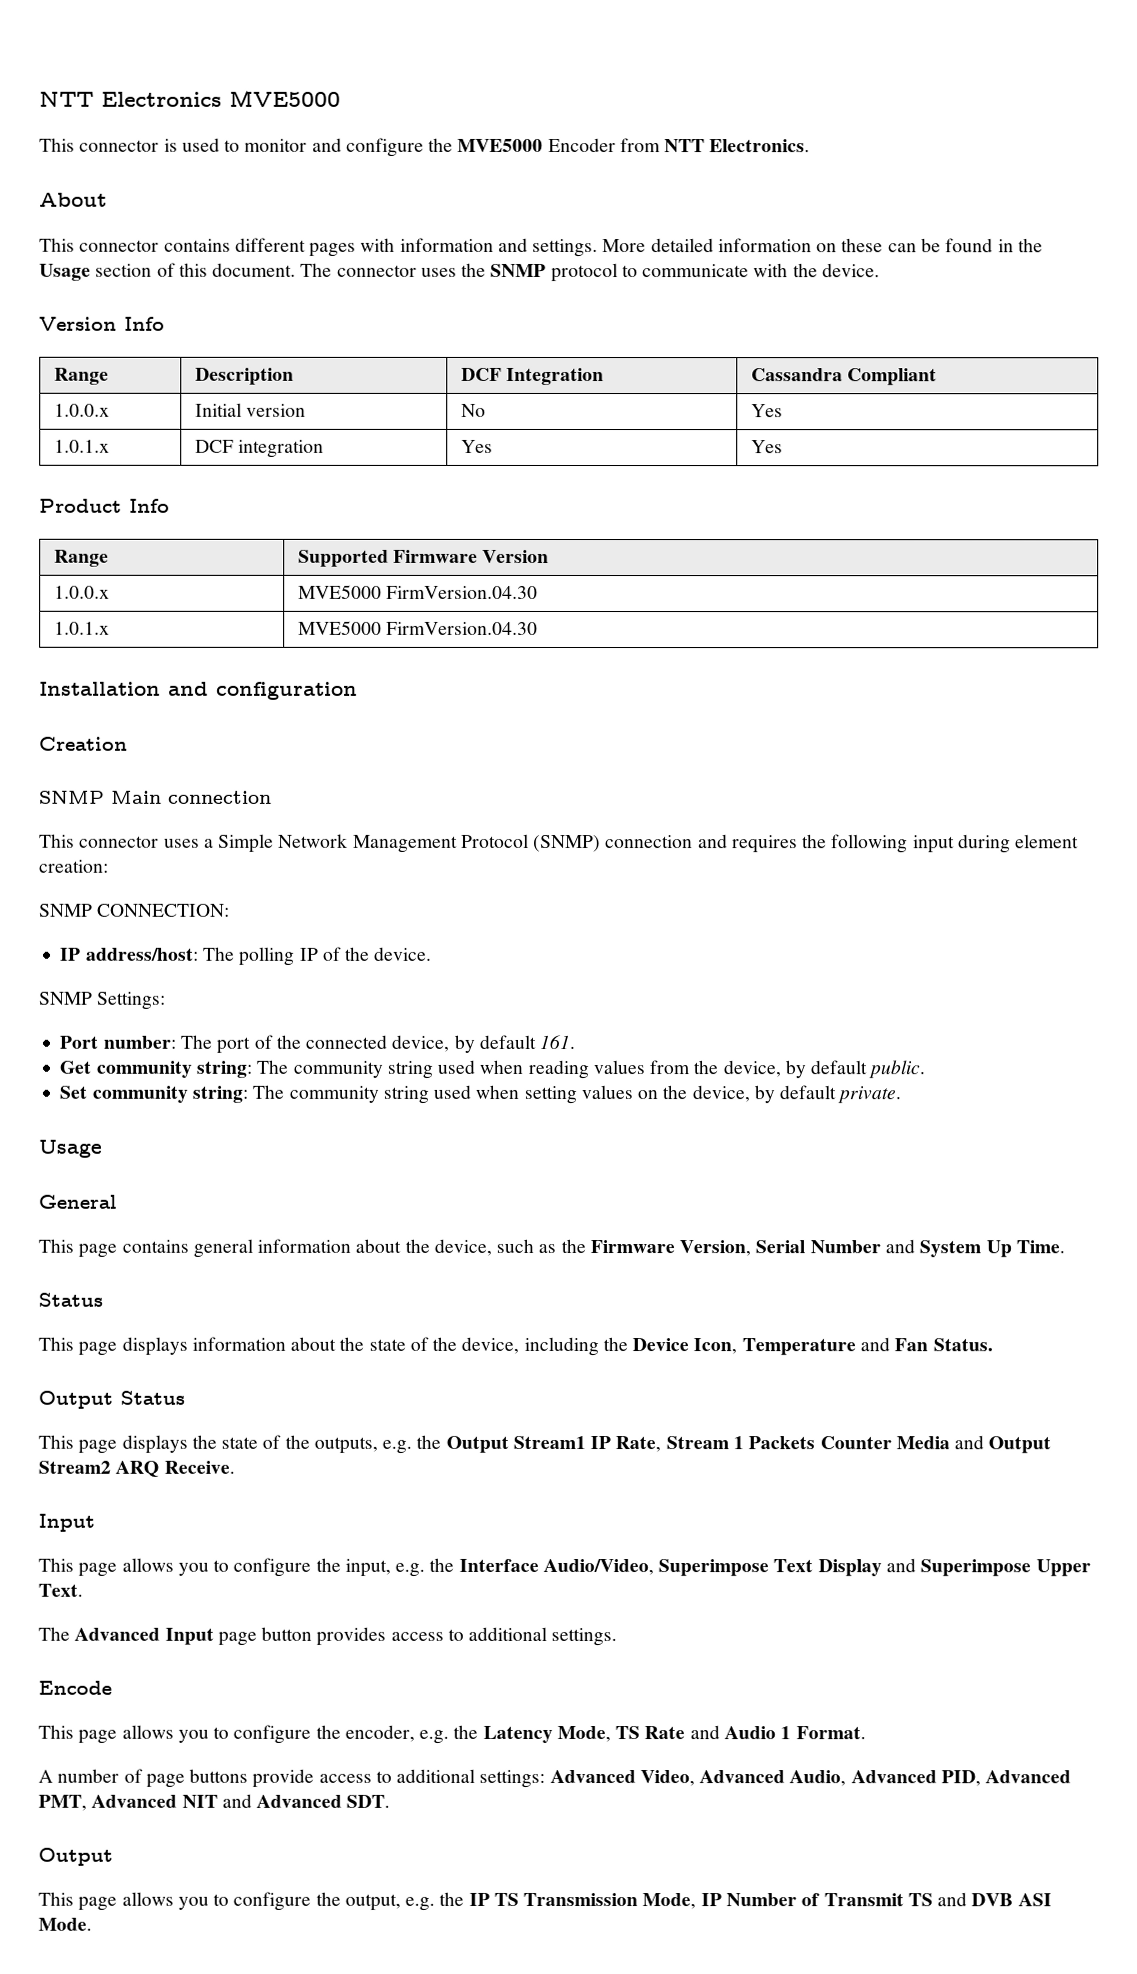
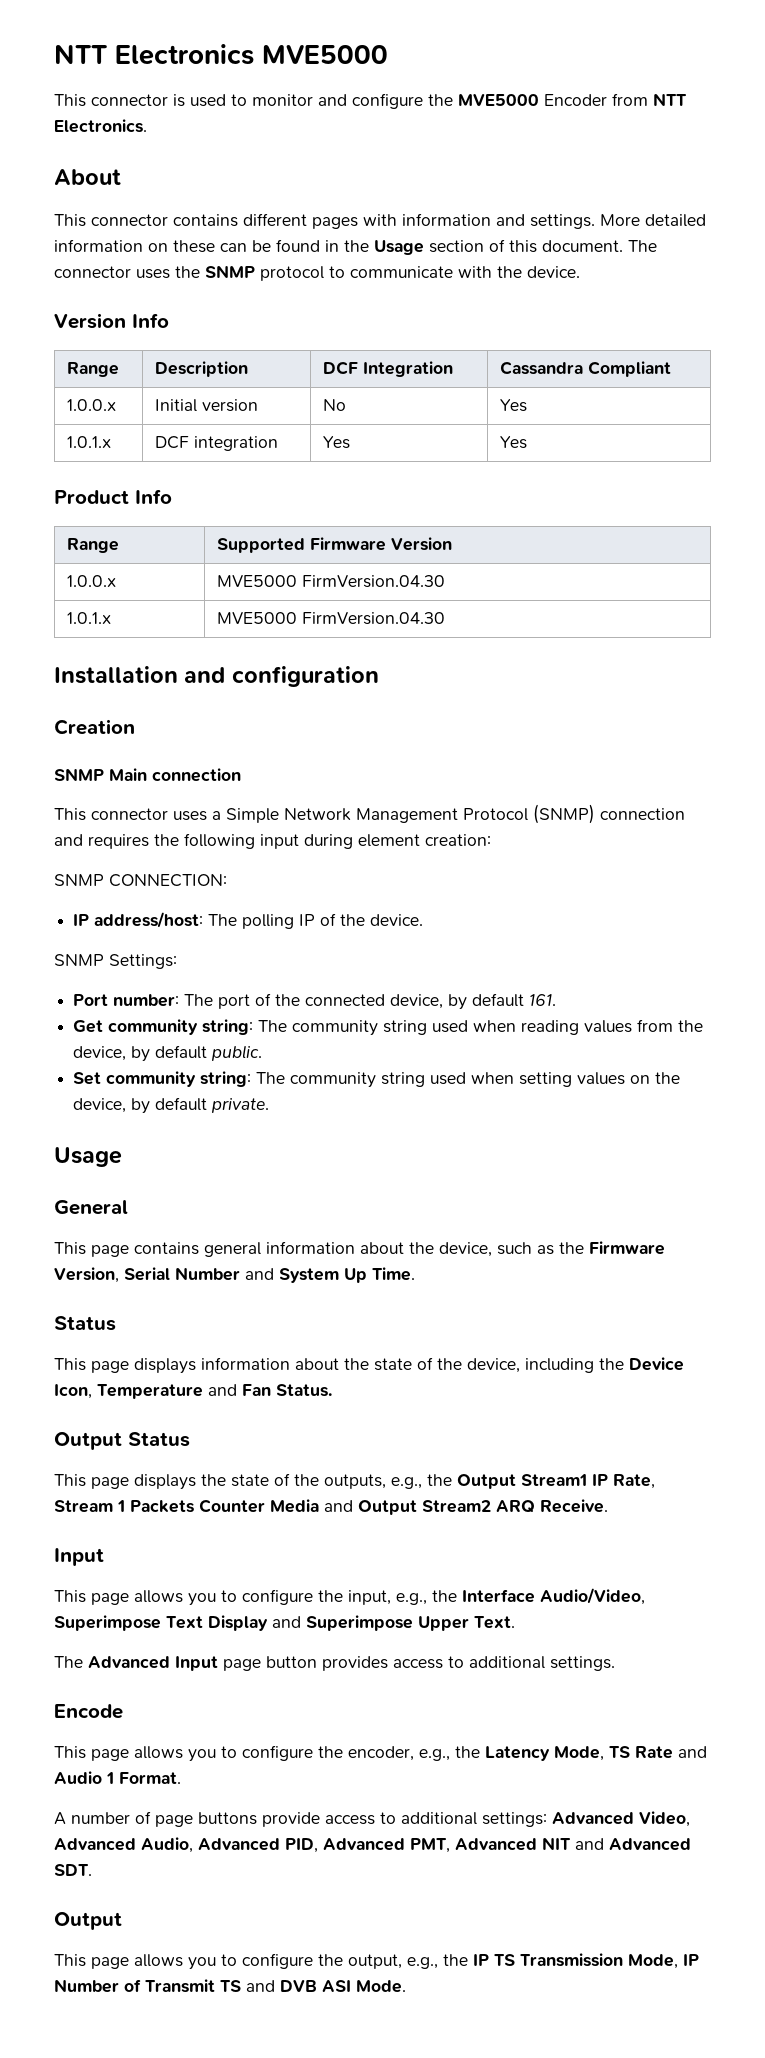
[382,1439,413,1454] e.g. -> [391,1477,422,1489] e.g.,
[395,1562,426,1577] e.g. -> [396,1593,427,1605] e.g.,
[419,1729,450,1744] e.g. -> [419,1749,450,1761] e.g.,
[405,1896,436,1911] e.g. -> [407,1957,438,1969] e.g.,

